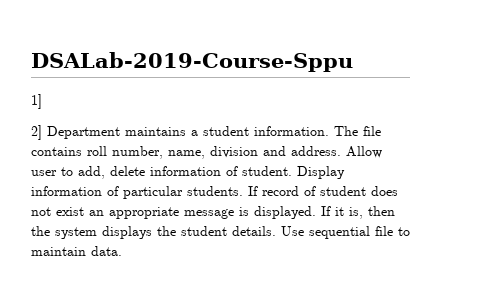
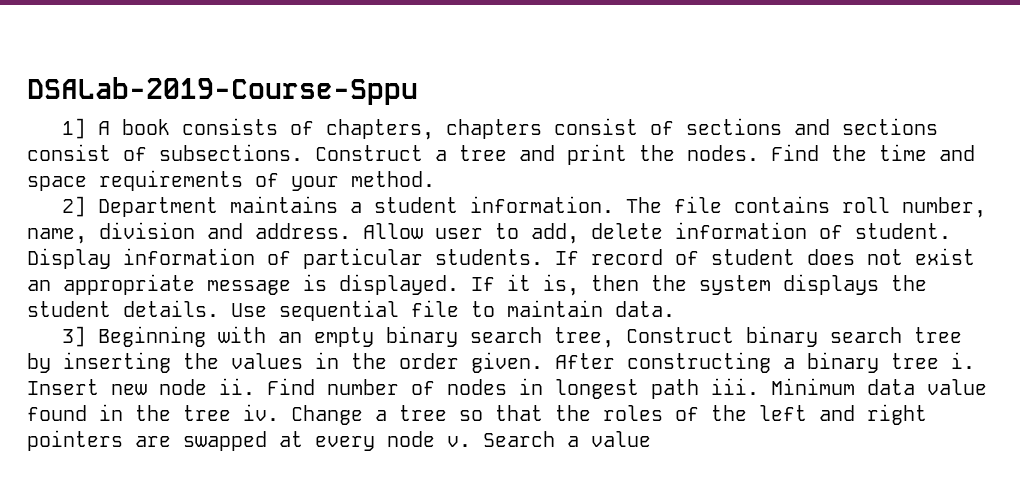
(42, 101) none -> [98,118,939,140] [27,144,975,165] [27,170,435,191] A book consists of chapters, chapters consist of sections and sections consist of subsections. Construct a tree and print the nodes. Find the time and space requirements of your method.
(122, 251) none -> [62,326,963,348] [27,352,975,373] [27,378,987,399] [27,404,927,425] [27,430,651,451] // 3] Beginning with an empty binary search tree, Construct binary search tree by inserting the values in the order given. After constructing a binary tree i. Insert new node ii. Find number of nodes in longest path iii. Minimum data value found in the tree iv. Change a tree so that the roles of the left and right pointers are swapped at every node v. Search a value

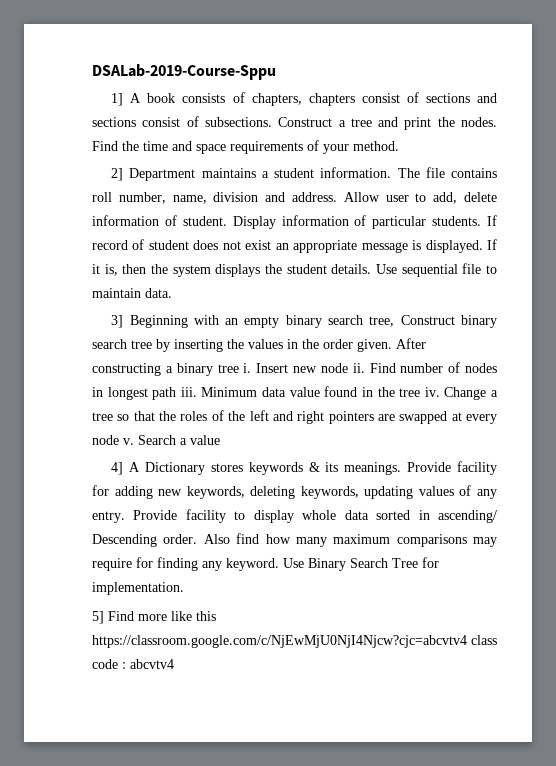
(651, 439) none -> [111,461,497,475] [92,485,497,499] [92,509,498,523] [92,533,497,547] [92,557,439,571] [92,582,184,595] [92,611,216,624] [92,635,497,648] [92,659,174,669] // 4] A Dictionary stores keywords & its meanings. Provide facility for adding new keywords, deleting keywords, updating values of any entry. Provide facility to display whole data sorted in ascending/ Descending order. Also find how many maximum comparisons may require for finding any keyword. Use Binary Search Tree for implementation. // 5] Find more like this https://classroom.google.com/c/NjEwMjU0NjI4Njcw?cjc=abcvtv4 class code : abcvtv4

